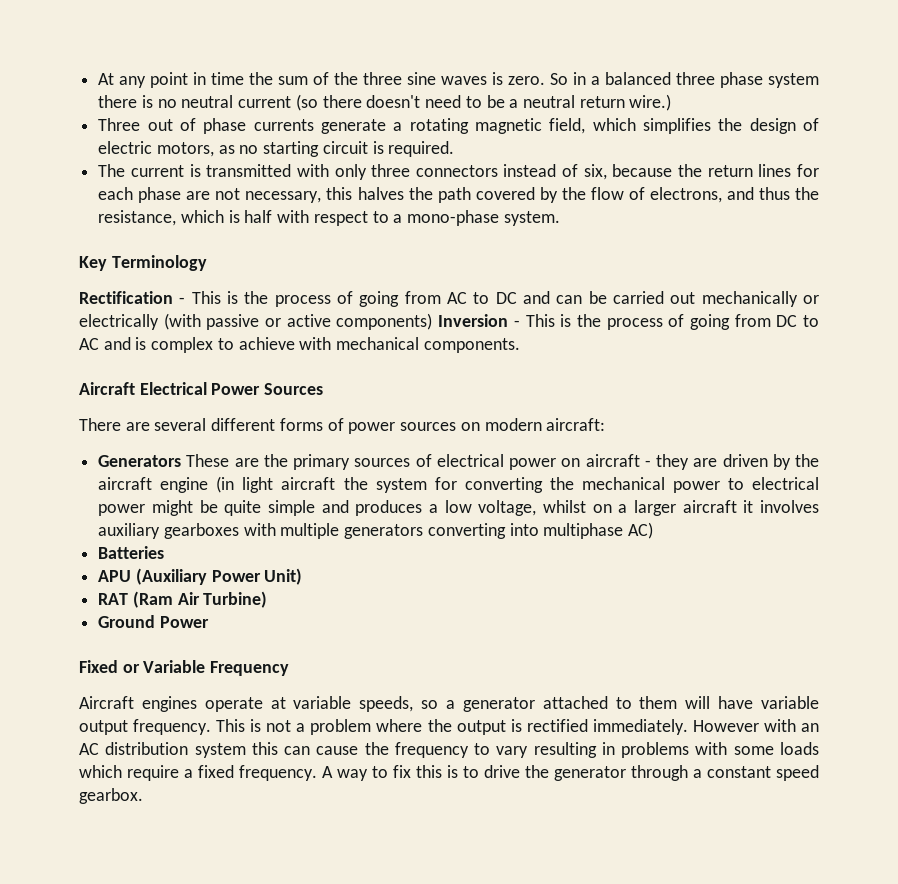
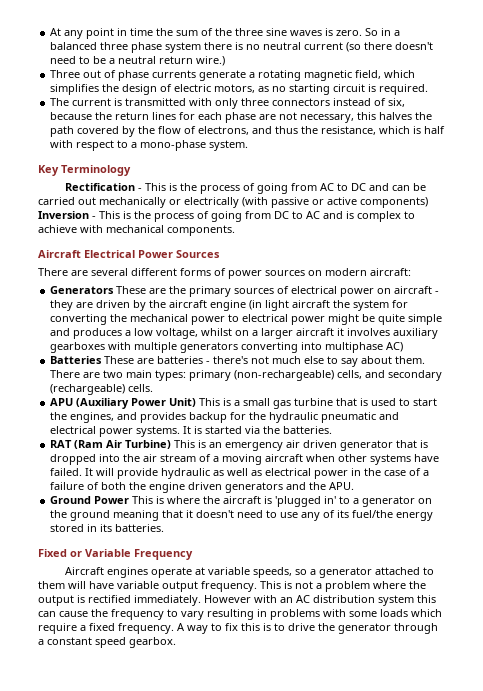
[98,568,303,585] [98,591,268,608] [98,615,209,628] // APU (Auxiliary Power Unit) // RAT (Ram Air Turbine) // Ground Power -> [104,356,426,367] [50,370,443,381] [50,384,154,395] [50,398,438,409] [50,412,400,423] [50,426,333,437] [50,440,429,451] [50,454,440,465] [50,468,430,479] [50,482,355,493] [50,496,433,507] [50,510,434,521] [50,524,165,532] These are batteries - there's not much else to say about them. There are two main types: primary (non-rechargeable) cells, and secondary (rechargeable) cells. // APU (Auxiliary Power Unit) This is a small gas turbine that is used to start the engines, and provides backup for the hydraulic pneumatic and electrical power systems. It is started via the batteries. // RAT (Ram Air Turbine) This is an emergency air driven generator that is dropped into the air stream of a moving aircraft when other systems have failed. It will provide hydraulic as well as electrical power in the case of a failure of both the engine driven generators and the APU. // Ground Power This is where the aircraft is 'plugged in' to a generator on the ground meaning that it doesn't need to use any of its fuel/the energy stored in its batteries.

